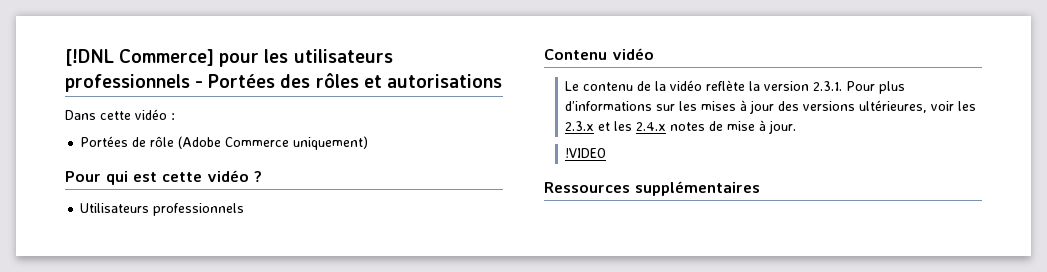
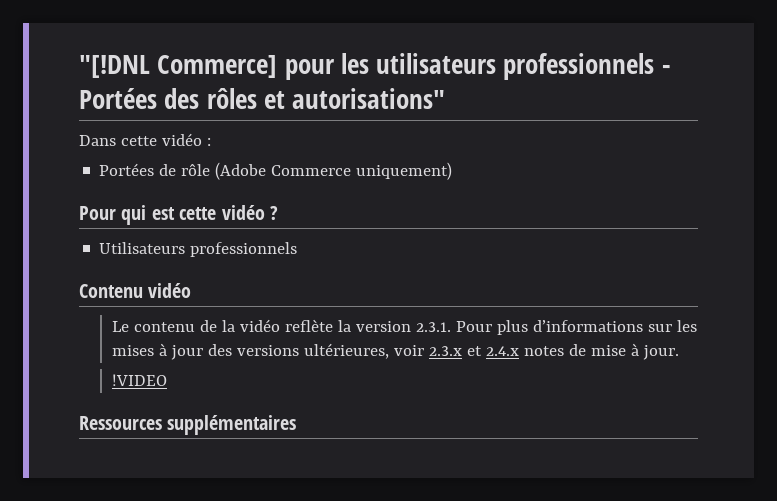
[65,49,114,66] [!DNL -> [79,55,150,78] "[!DNL
[386,74,502,88] autorisations -> [292,88,446,109] autorisations"
[958,101,977,111] les -> (425, 350) none
[614,121,633,131] les -> (483, 351) none

